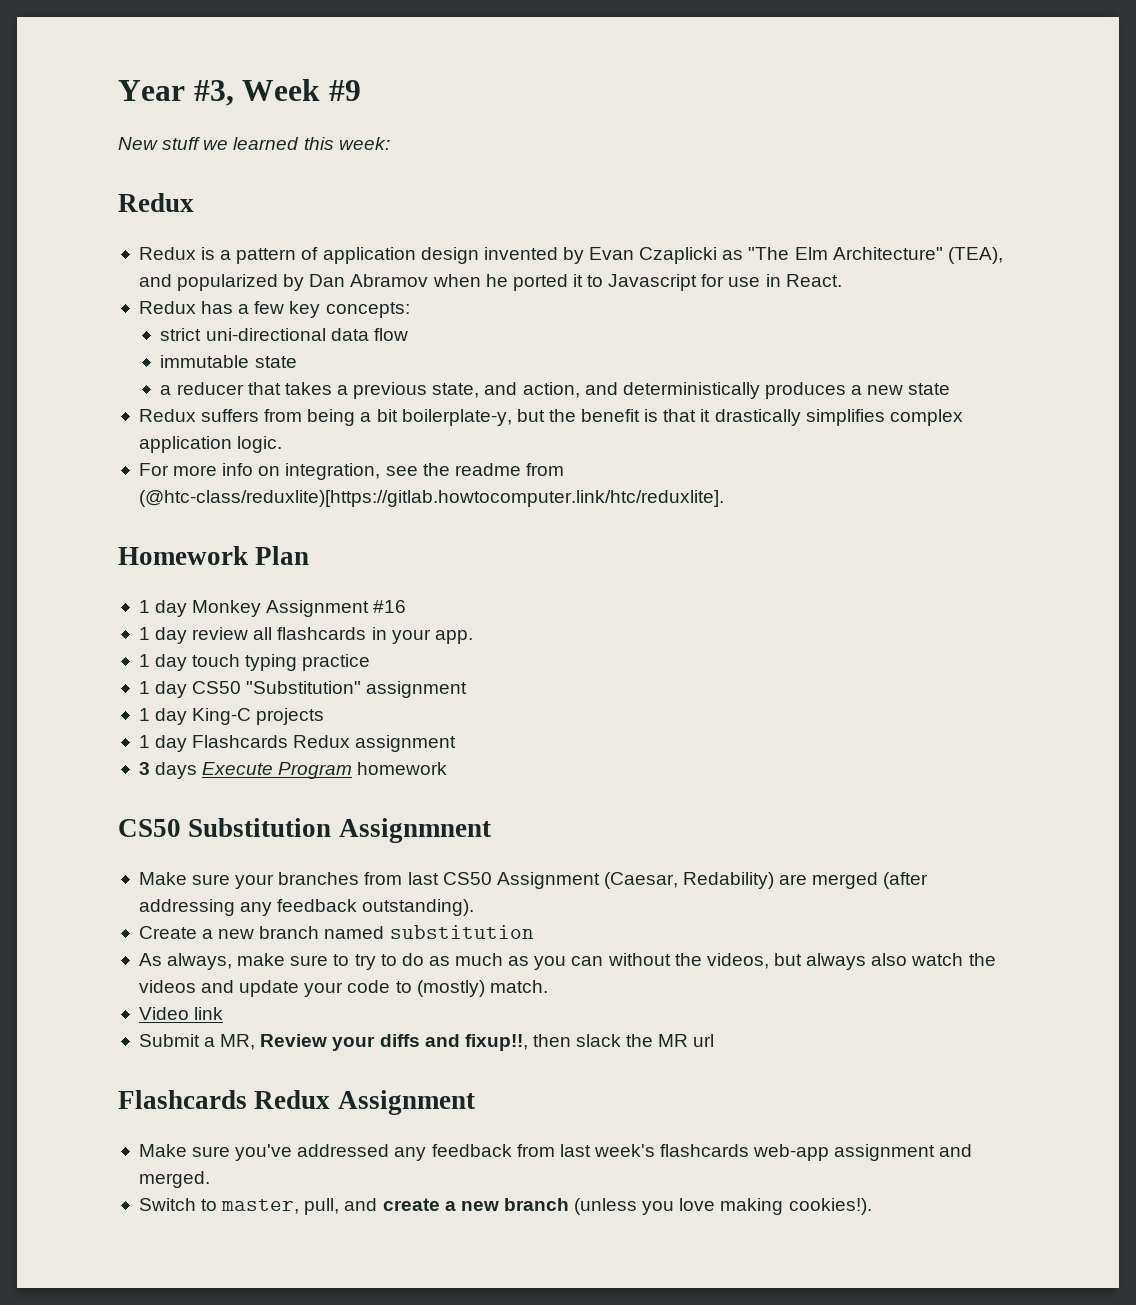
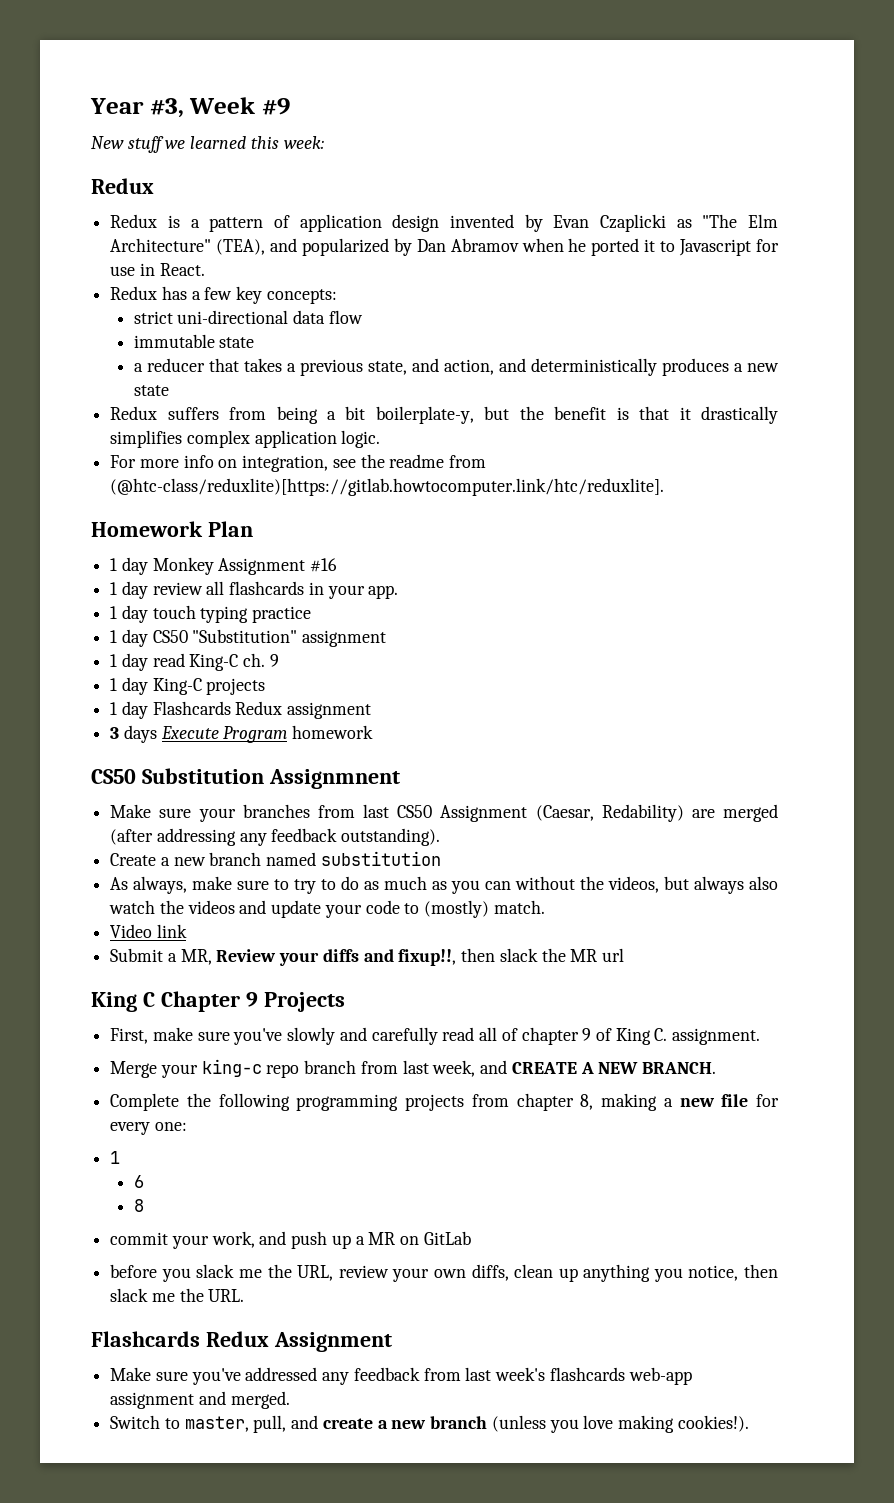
(468, 689) none -> [110,653,279,671] // 1 day read King-C ch. 9
(715, 1040) none -> [91,991,345,1012] [110,1027,761,1045] [110,1059,716,1078] [110,1093,779,1111] [110,1122,187,1135] [110,1151,121,1164] [133,1175,144,1188] [133,1199,144,1212] [110,1231,471,1249] [110,1264,778,1282] [110,1288,245,1302] // King C Chapter 9 Projects // First, make sure you've slowly and carefully read all of chapter 9 of King C. assignment. // Merge your king-c repo branch from last week, and CREATE A NEW BRANCH. // Complete the following programming projects from chapter 8, making a new file for every one: // 1 // 6 // 8 // commit your work, and push up a MR on GitLab // before you slack me the URL, review your own diffs, clean up anything you notice, then slack me the URL.

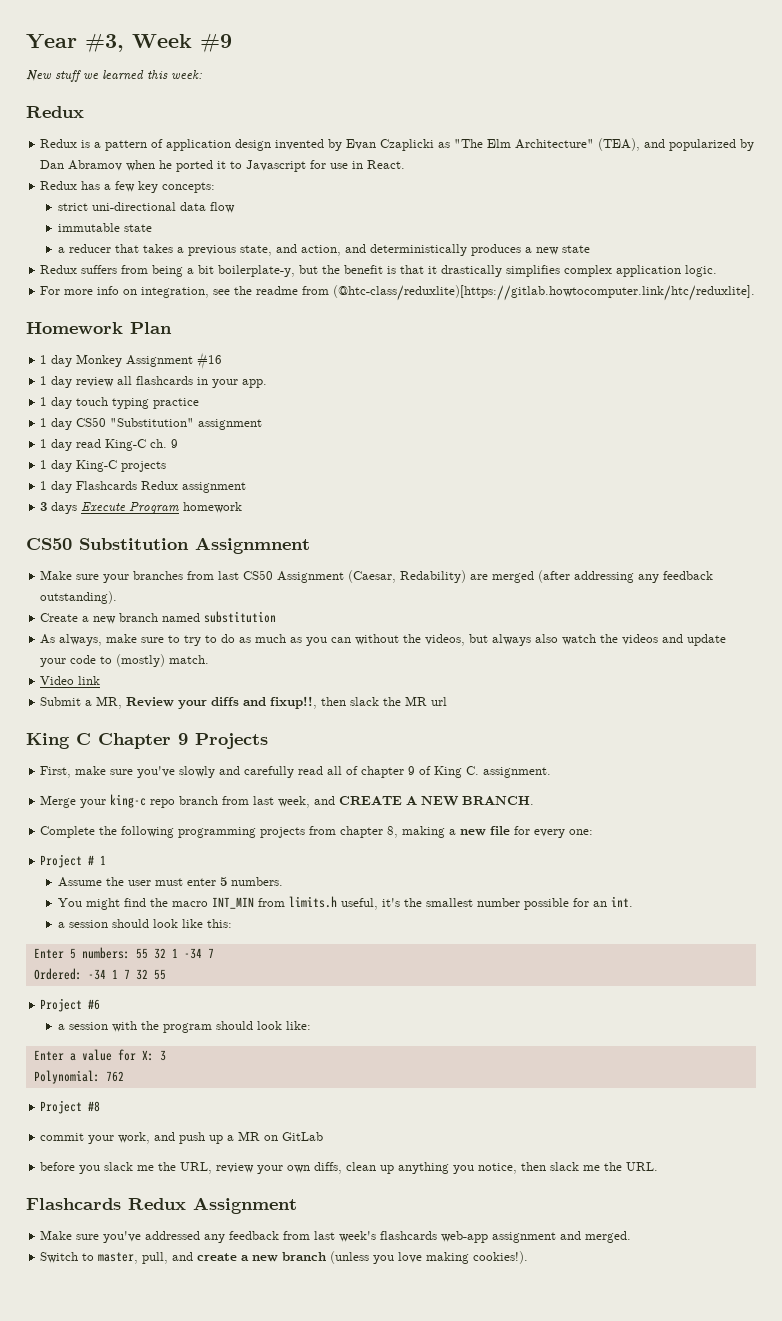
(187, 1126) none -> [40,854,95,868] Project #
[133,1175,144,1188] [133,1199,144,1212] 6 // 8 -> [58,877,284,887] [58,896,634,910] [58,919,233,928] [33,947,214,959] [33,968,166,980] [40,998,101,1012] [58,1021,312,1033] [33,1049,166,1061] [33,1070,124,1084] [40,1100,101,1114] Assume the user must enter 5 numbers. // You might find the macro INT_MIN from limits.h useful, it's the smallest number possible for an int. // a session should look like this: // Enter 5 numbers: 55 32 1 -34 7 // Ordered: -34 1 7 32 55 // Project #6 // a session with the program should look like: // Enter a value for X: 3 // Polynomial: 762 // Project #8

